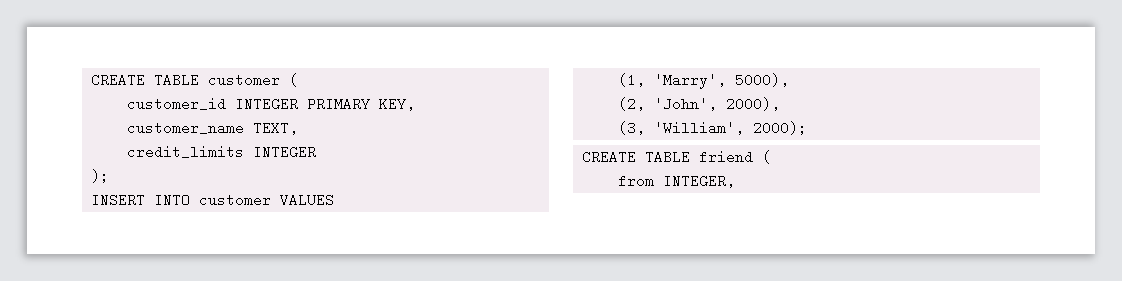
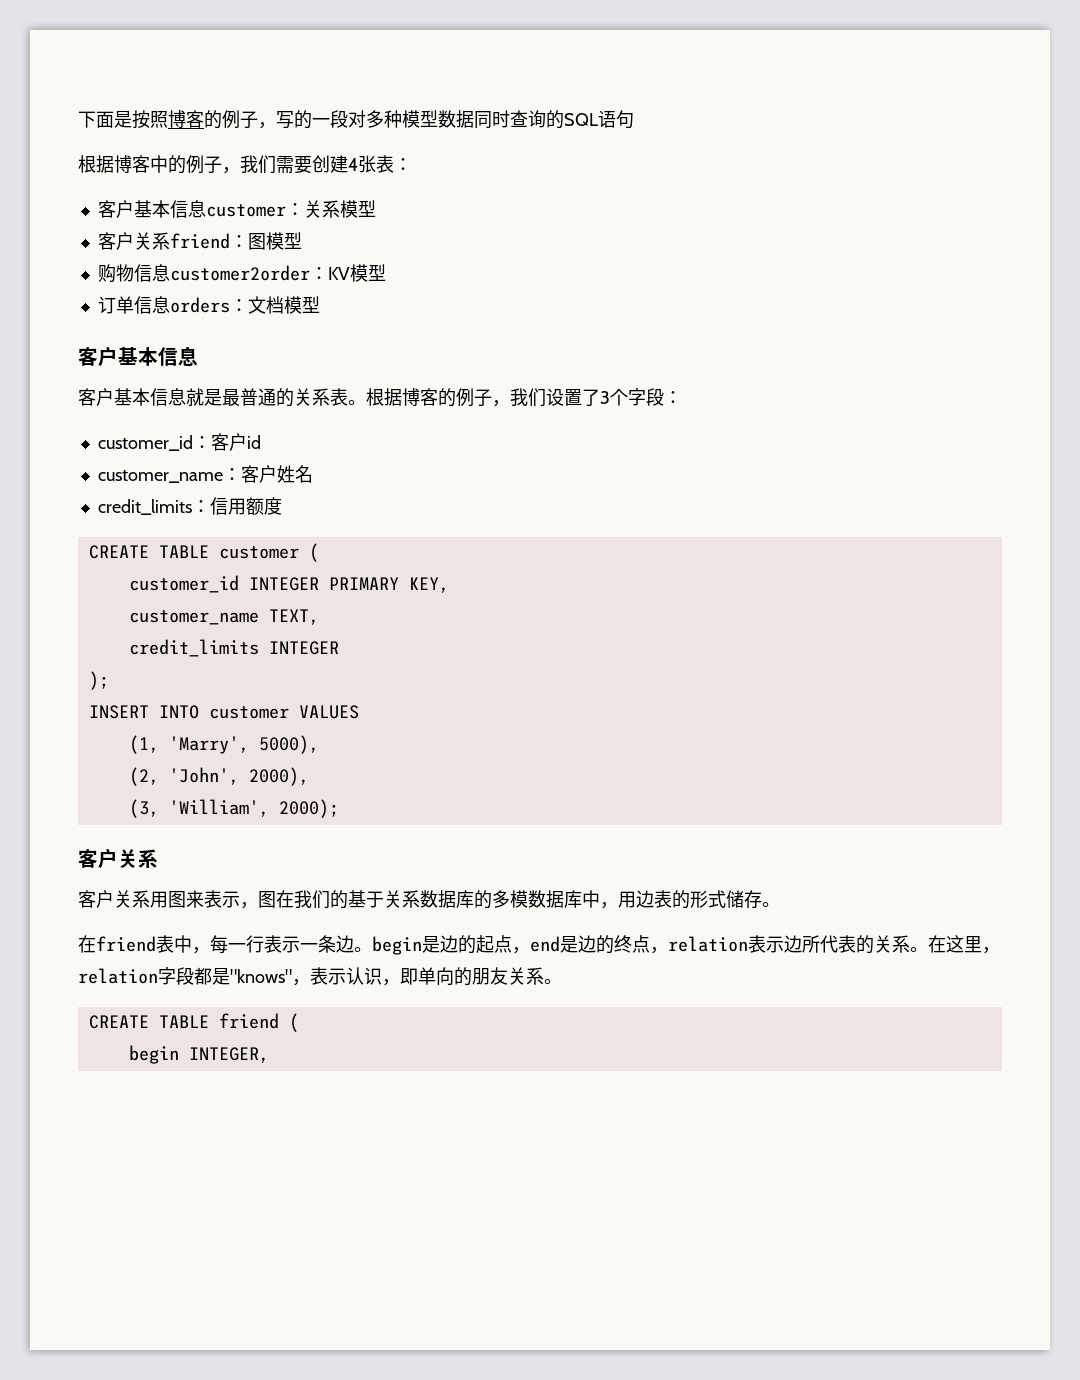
(90, 80) none -> [78,110,634,129] [78,155,412,174] [97,200,376,218] [97,232,302,250] [97,264,386,283] [97,296,320,314] [78,346,198,367] [78,388,682,407] [97,433,261,451] [97,465,313,483] [97,497,282,515] 下面是按照博客的例子，写的一段对多种模型数据同时查询的SQL语句 // 根据博客中的例子，我们需要创建4张表： // 客户基本信息customer：关系模型 // 客户关系friend：图模型 // 购物信息customer2order：KV模型 // 订单信息orders：文档模型 // 客户基本信息 // 客户基本信息就是最普通的关系表。根据博客的例子，我们设置了3个字段： // customer_id：客户id // customer_name：客户姓名 // credit_limits：信用额度 //
(807, 128) none -> [78,848,158,869] [78,890,780,909] [78,935,1000,955] [78,967,562,986] // 客户关系 // 客户关系用图来表示，图在我们的基于关系数据库的多模数据库中，用边表的形式储存。 // 在friend表中，每一行表示一条边。begin是边的起点，end是边的终点，relation表示边所代表的关系。在这里，relation字段都是"knows"，表示认识，即单向的朋友关系。
[617,174,654,188] from -> [128,1045,179,1064] begin

